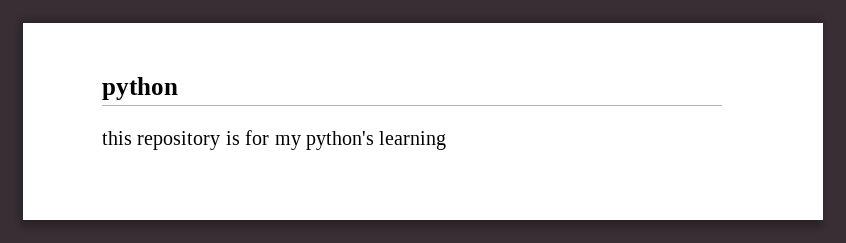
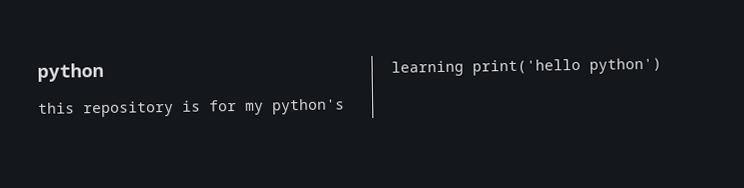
(447, 140) none -> [472,57,662,76] print('hello python')

